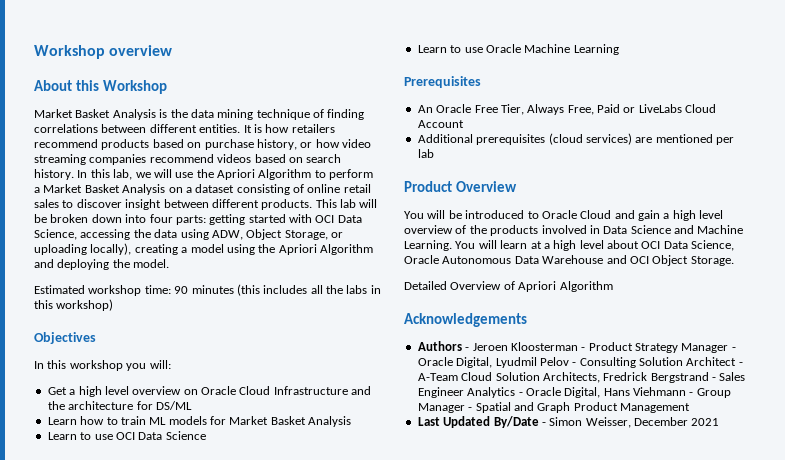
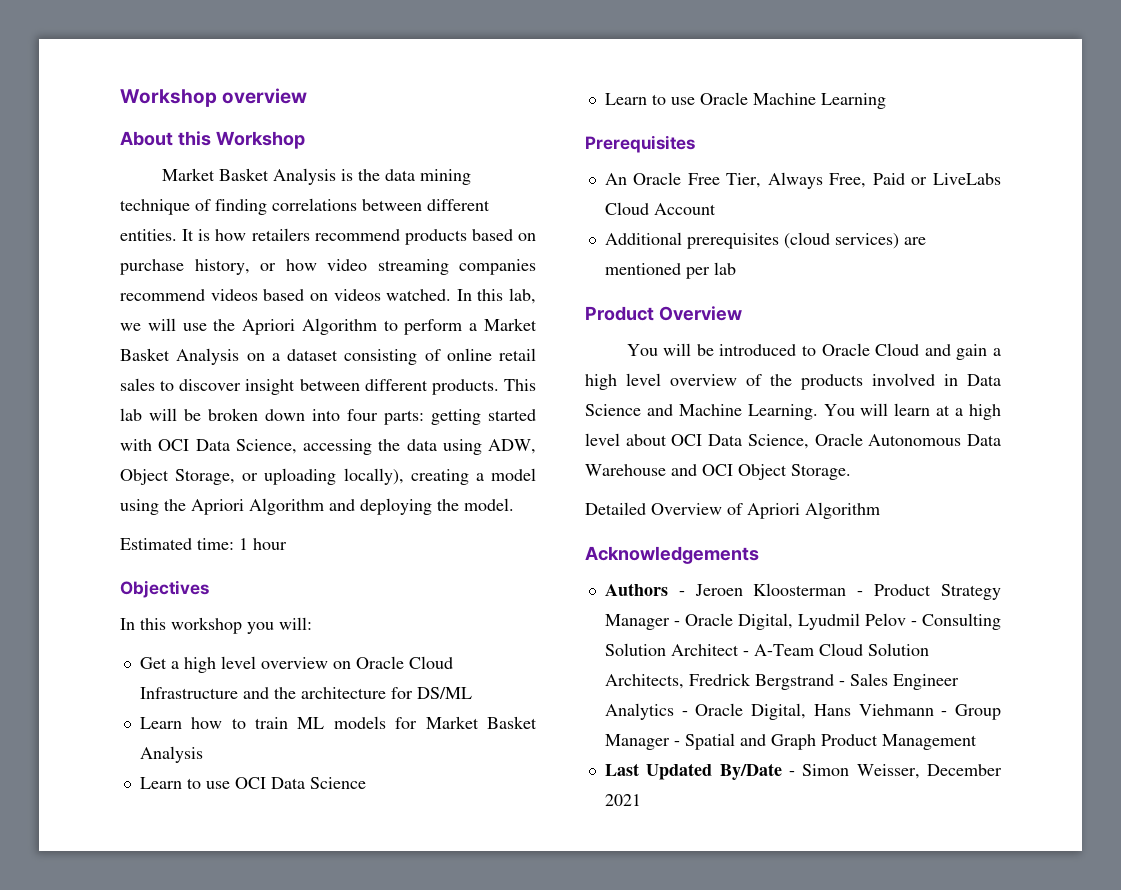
[306,154,342,163] [34,169,74,180] search history. -> [333,289,452,301] videos watched.
[88,284,381,296] [34,299,114,311] workshop time: 90 minutes (this includes all the labs in this workshop) -> [197,538,287,550] time: 1 hour

